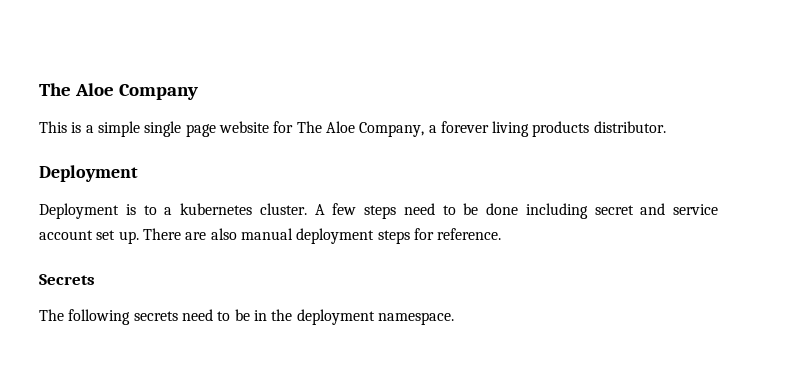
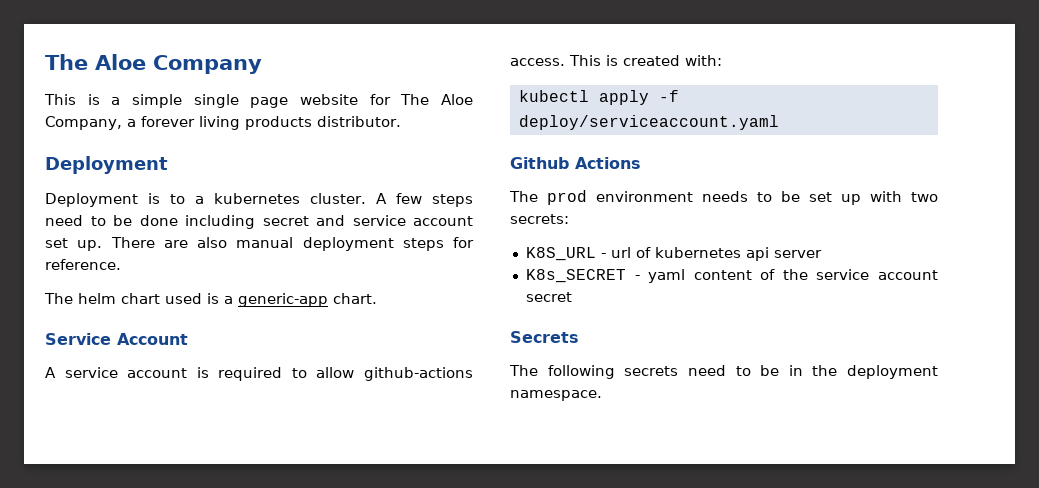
(502, 234) none -> [44,293,377,307] [45,333,188,345] [45,367,473,381] [510,55,722,66] [518,90,679,105] [518,115,779,130] [510,157,641,169] [509,190,938,205] [510,214,569,224] [525,247,822,261] [525,269,938,283] [525,292,572,302] // The helm chart used is a generic-app chart. // Service Account // A service account is required to allow github-actions access. This is created with: // kubectl apply -f deploy/serviceaccount.yaml // Github Actions // The prod environment needs to be set up with two secrets: // K8S_URL - url of kubernetes api server // K8s_SECRET - yaml content of the service account secret

